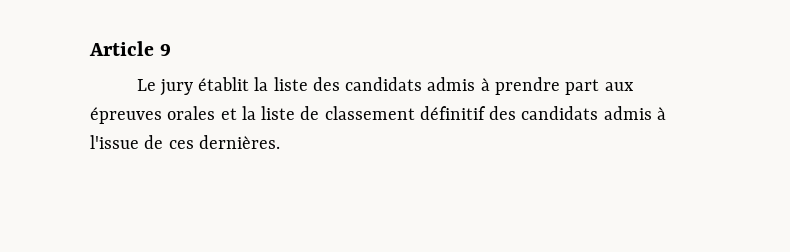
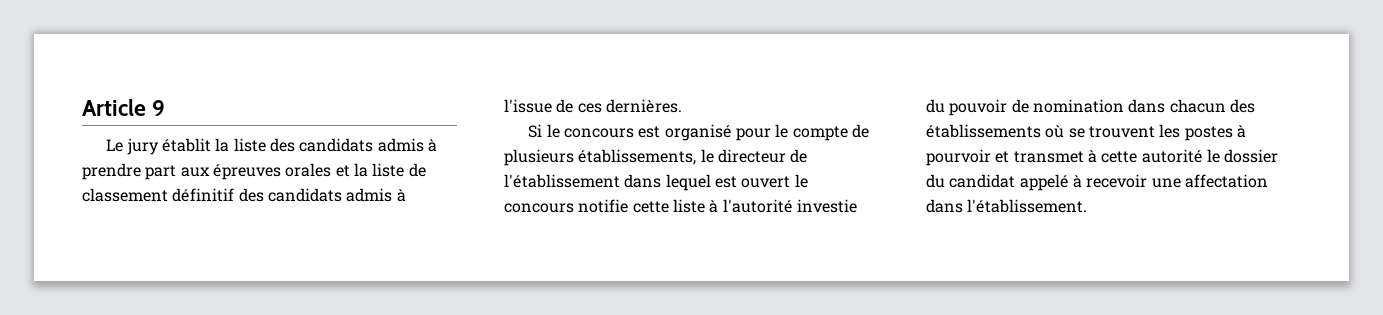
(280, 142) none -> [528,124,870,141] [504,149,808,166] [504,174,808,191] [504,199,857,213] [926,99,1255,116] [926,124,1246,141] [926,149,1279,166] [926,174,1268,191] [926,199,1088,213] // Si le concours est organisé pour le compte de plusieurs établissements, le directeur de l'établissement dans lequel est ouvert le concours notifie cette liste à l'autorité investie du pouvoir de nomination dans chacun des établissements où se trouvent les postes à pourvoir et transmet à cette autorité le dossier du candidat appelé à recevoir une affectation dans l'établissement.

